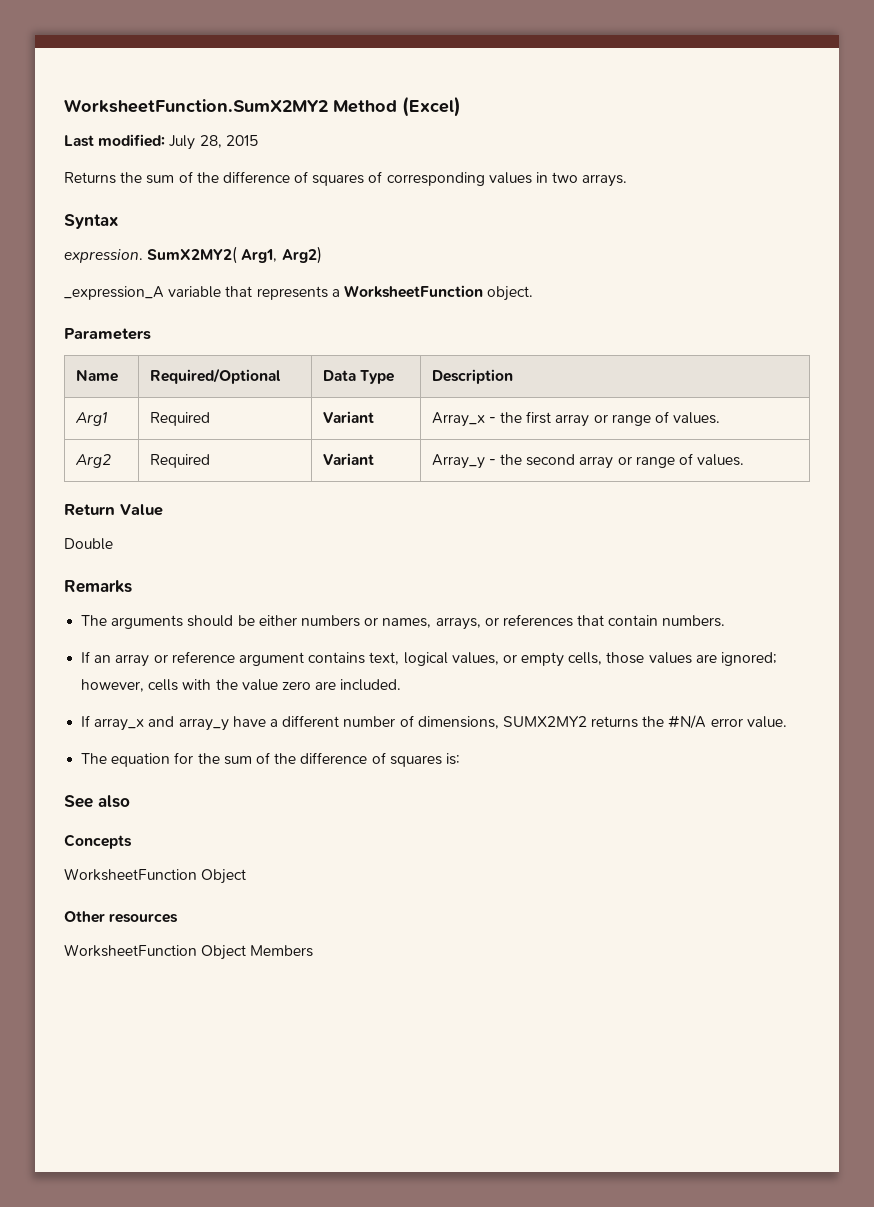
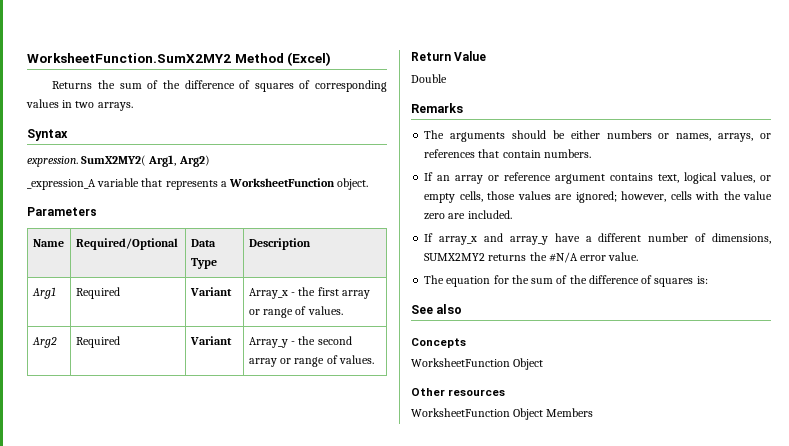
[64,134,258,150] // Last modified: July 28, 2015 -> (332, 59) none

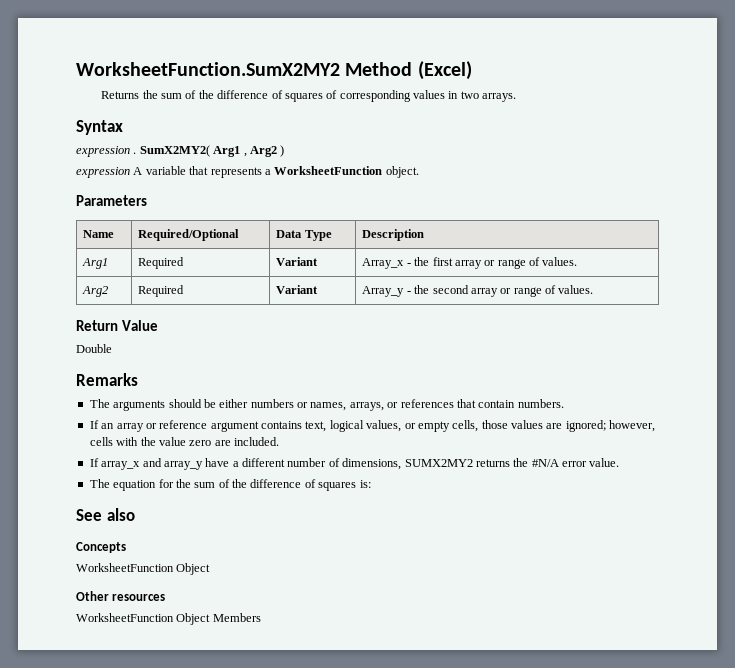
[27,155,210,167] [27,179,96,190] expression. SumX2MY2( Arg1, Arg2) // _expression_A -> [76,145,285,157] [76,167,143,178] expression . SumX2MY2( Arg1 , Arg2 ) // expression A

